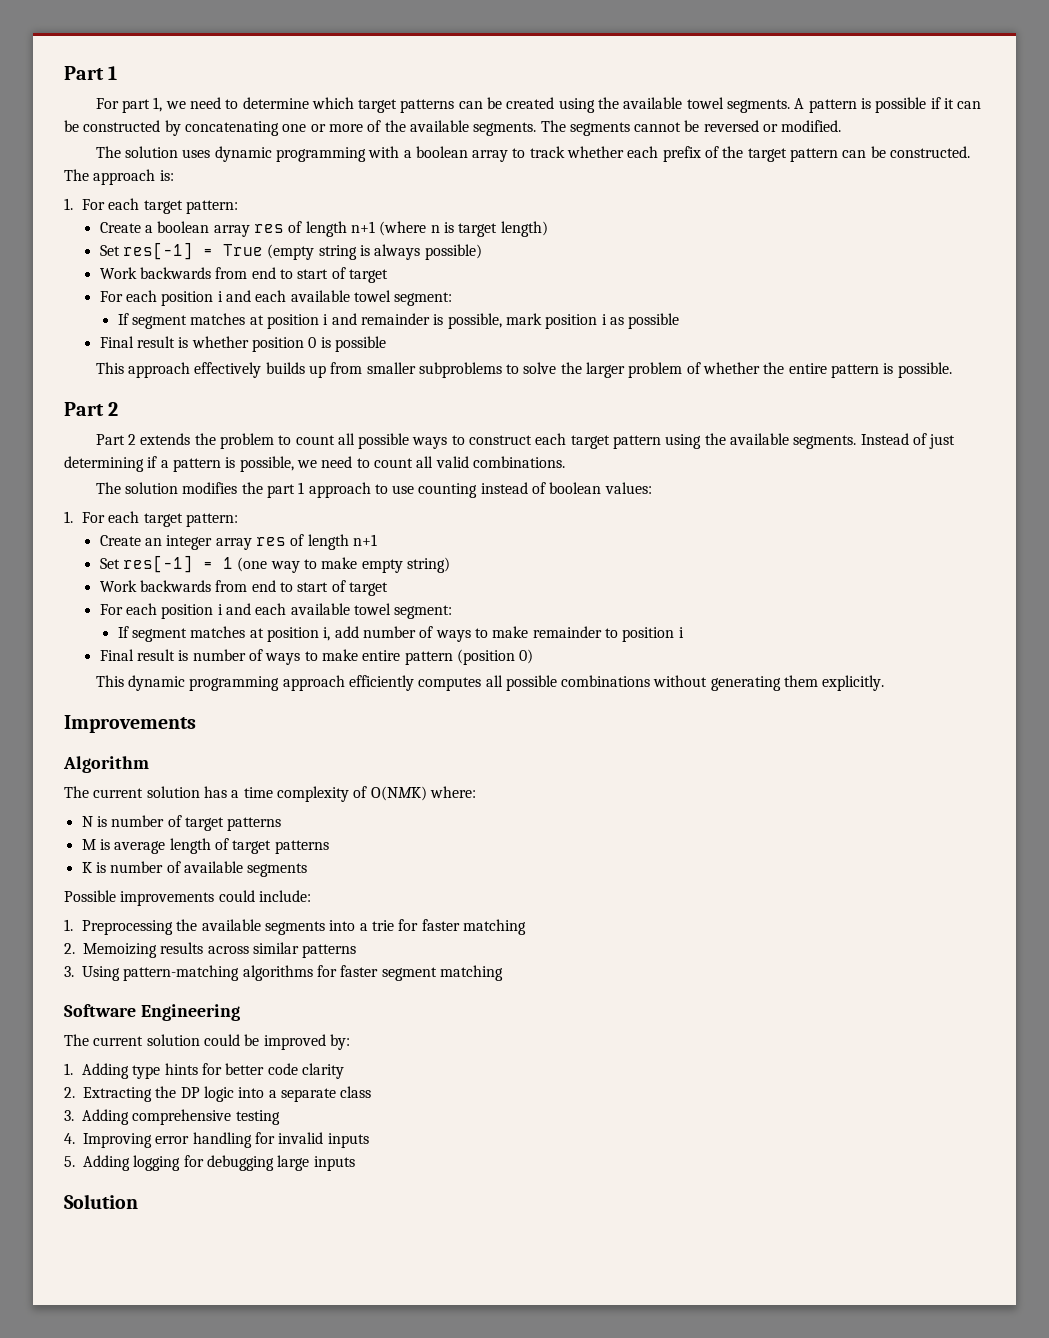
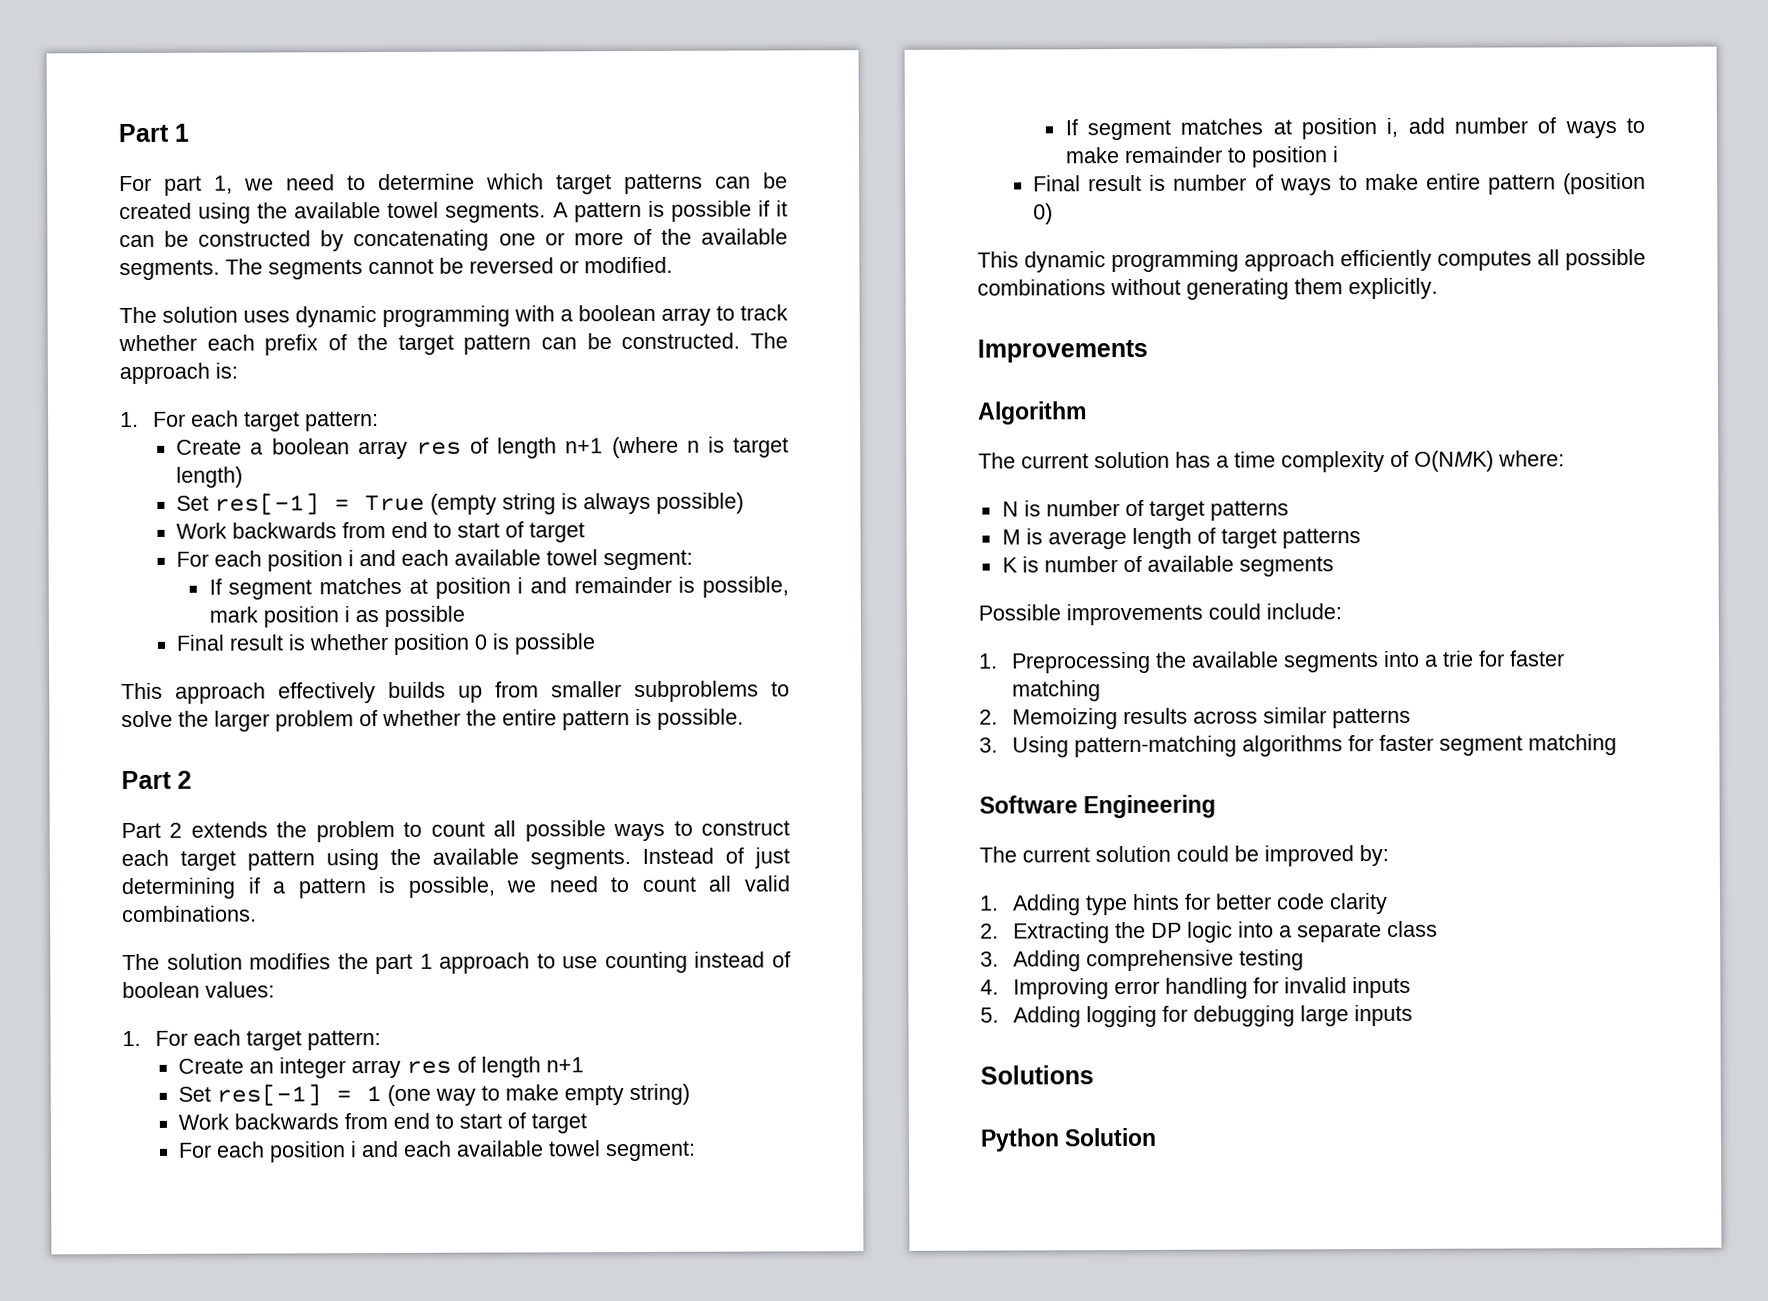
(355, 1163) none -> [980,1065,1094,1085] [980,1128,1060,1152] Solutions // Python

